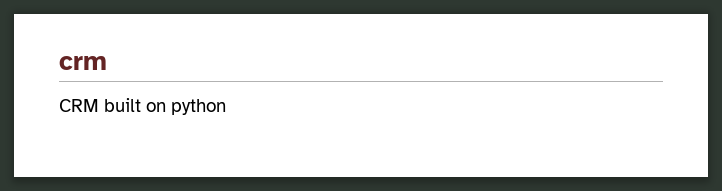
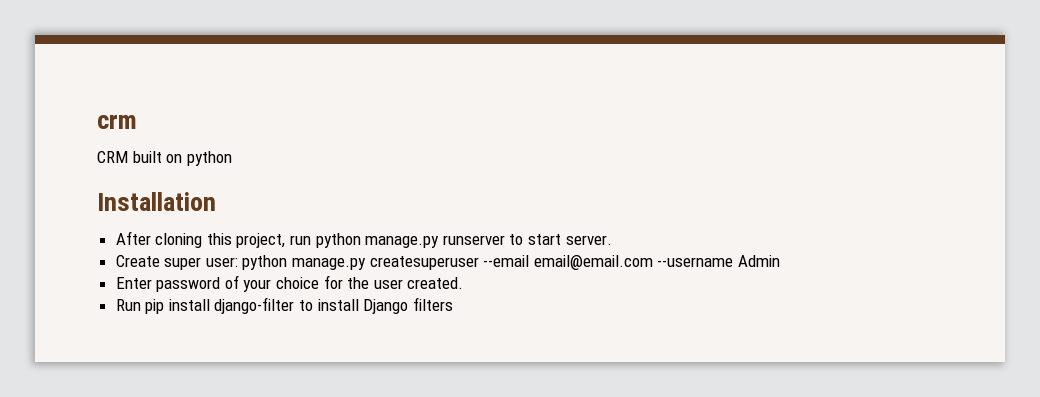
(227, 107) none -> [97,192,216,211] [115,231,612,248] [115,255,781,270] [115,275,464,292] [115,297,453,314] // Installation // After cloning this project, run python manage.py runserver to start server. // Create super user: python manage.py createsuperuser --email email@email.com --username Admin // Enter password of your choice for the user created. // Run pip install django-filter to install Django filters

